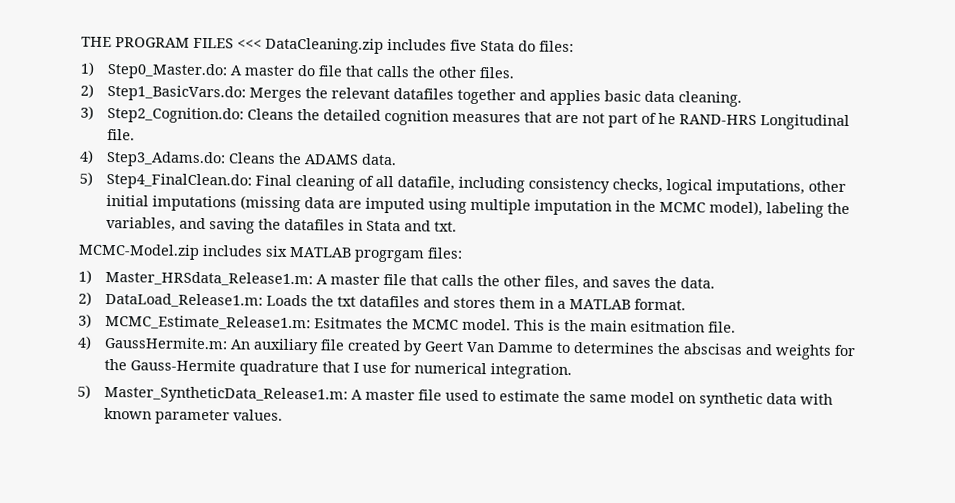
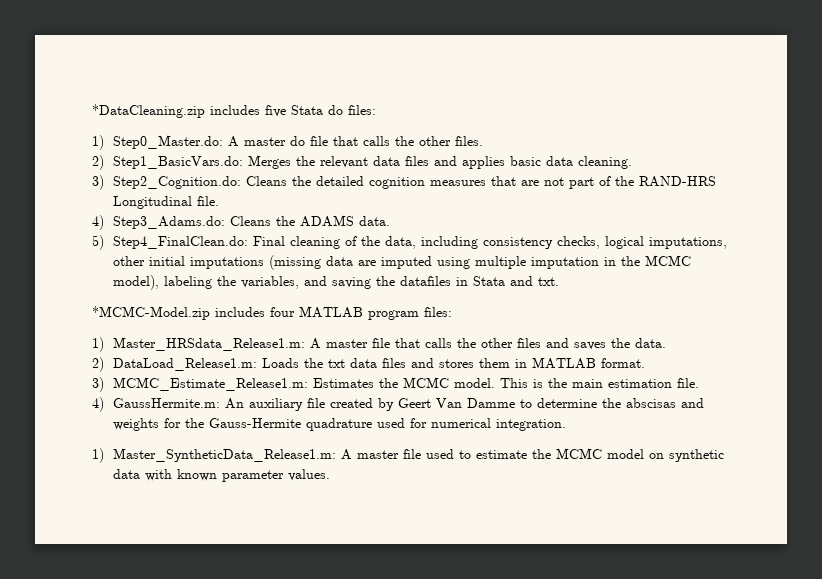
[81,36,384,54] THE PROGRAM FILES <<< DataCleaning.zip -> [92,104,205,118] *DataCleaning.zip
[393,88,517,105] datafiles together -> [372,156,429,166] data files
[658,112,677,125] he -> [614,176,634,186] the
[375,175,456,191] all datafile, -> [360,236,416,249] the data,
[78,243,425,263] MCMC-Model.zip includes six MATLAB progrgam -> [92,306,419,320] *MCMC-Model.zip includes four MATLAB program
[544,275,580,291] files, -> [516,338,541,348] files
[359,295,421,308] datafiles -> [349,358,406,368] data files
[557,300,567,309] a -> (527, 363) none
[314,317,384,329] Esitmates -> [312,378,374,388] Estimates
[630,320,706,333] esitmation -> [607,379,672,388] estimation
[573,342,656,354] determines -> [536,398,597,408] determine
[322,361,388,374] that I use -> [376,418,405,428] used
[77,384,91,399] 5) -> [92,448,104,463] 1)
[589,394,628,403] same -> [555,448,602,459] MCMC

